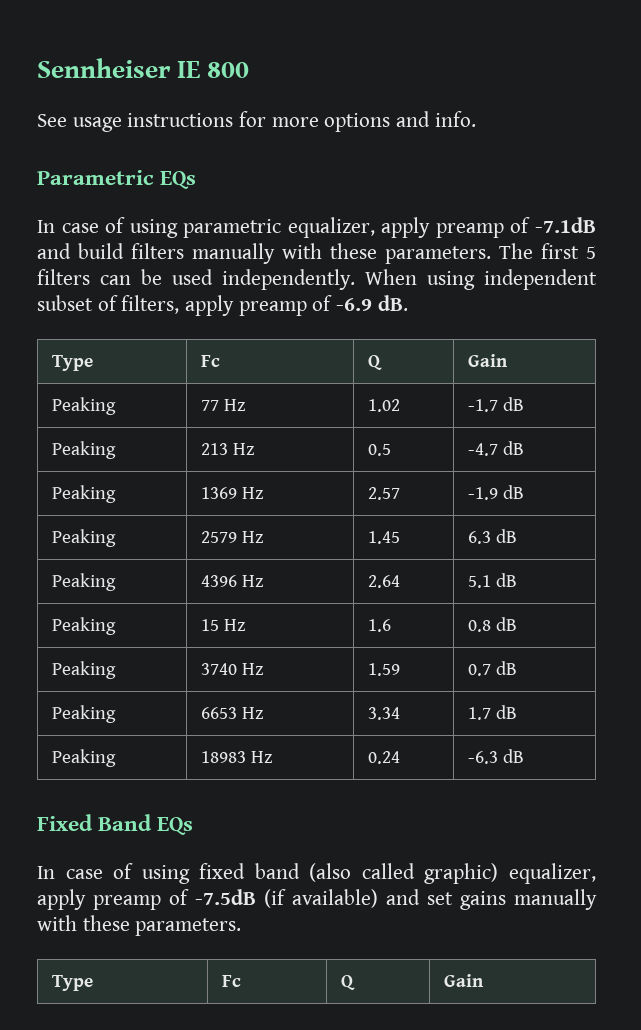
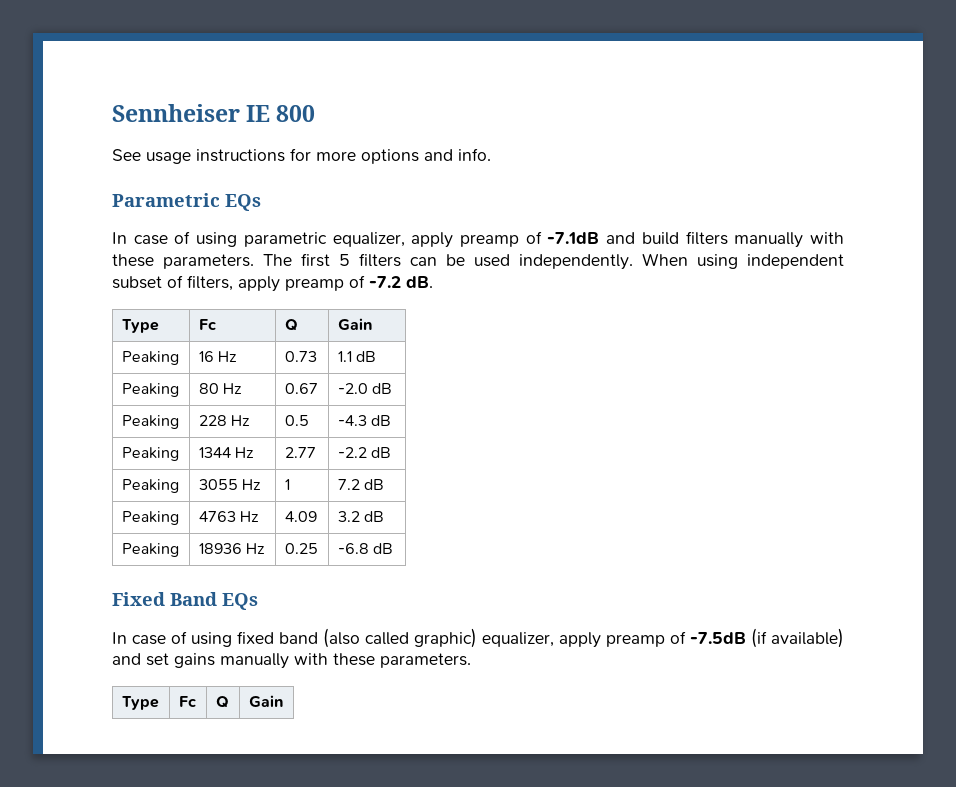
[336,298,373,311] -6.9 -> [369,276,401,288] -7.2
[201,399,247,411] [368,399,401,412] [468,397,525,412] [52,441,117,459] [201,443,229,455] 77 Hz | 1.02 | -1.7 dB // Peaking | 213 -> [198,351,237,362] [284,351,317,362] [337,351,376,362] [121,383,179,397] [198,383,242,394] [284,383,318,394] [337,383,392,394] [121,415,179,429] [198,415,227,426] 16 Hz | 0.73 | 1.1 dB // Peaking | 80 Hz | 0.67 | -2.0 dB // Peaking | 228
[468,441,525,456] [52,485,117,503] [201,487,265,499] [368,487,401,500] [468,485,525,500] [52,529,117,547] [201,531,265,543] [368,531,401,544] [468,529,518,544] [52,573,117,591] [201,575,265,587] [368,575,401,588] [468,573,518,588] [52,617,117,635] [201,619,247,631] [368,619,392,632] [468,617,518,632] [52,661,117,679] [201,663,265,675] [368,663,401,676] [468,661,518,676] [52,705,117,723] [201,707,265,719] [368,707,401,720] [468,705,518,720] [52,749,117,767] [201,751,274,763] [368,751,401,764] [468,751,499,764] -4.7 dB // Peaking | 1369 Hz | 2.57 | -1.9 dB // Peaking | 2579 Hz | 1.45 | 6.3 dB // Peaking | 4396 Hz | 2.64 | 5.1 dB // Peaking | 15 Hz | 1.6 | 0.8 dB // Peaking | 3740 Hz | 1.59 | 0.7 dB // Peaking | 6653 Hz | 3.34 | 1.7 dB // Peaking | 18983 Hz | 0.24 | -6.3 -> [337,415,391,426] [121,447,179,461] [198,447,254,458] [284,447,316,458] [337,447,391,458] [121,479,179,493] [198,479,261,490] [284,479,290,490] [337,479,384,490] [121,511,179,525] [198,511,259,522] [284,511,317,522] [337,511,384,522] [121,543,179,557] [198,543,265,554] [284,543,318,554] [337,543,369,554] -4.3 dB // Peaking | 1344 Hz | 2.77 | -2.2 dB // Peaking | 3055 Hz | 1 | 7.2 dB // Peaking | 4763 Hz | 4.09 | 3.2 dB // Peaking | 18936 Hz | 0.25 | -6.8

